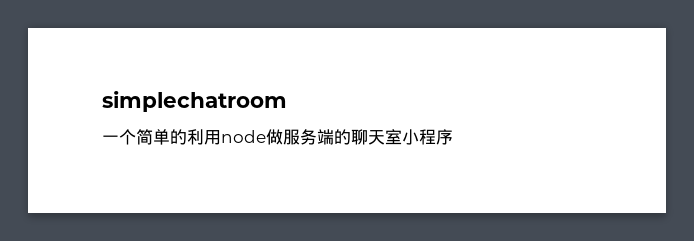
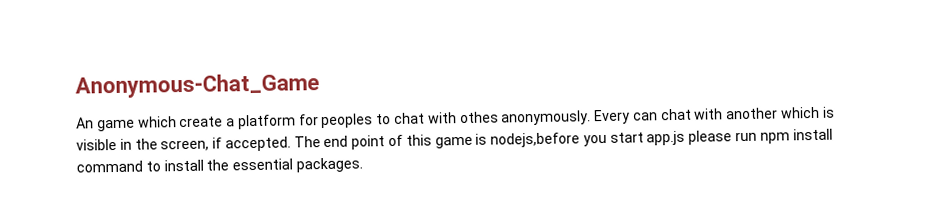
[102,91,287,112] [102,129,453,145] simplechatroom // 一个简单的利用node做服务端的聊天室小程序 -> [75,73,320,99] [76,106,835,132] [76,128,833,152] [76,157,363,173] Anonymous-Chat_Game // An game which create a platform for peoples to chat with othes anonymously. Every can chat with another which is visible in the screen, if accepted. The end point of this game is nodejs,before you start app.js please run npm install command to install the essential packages.

